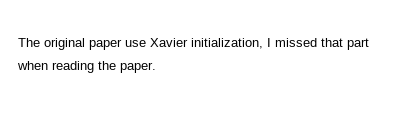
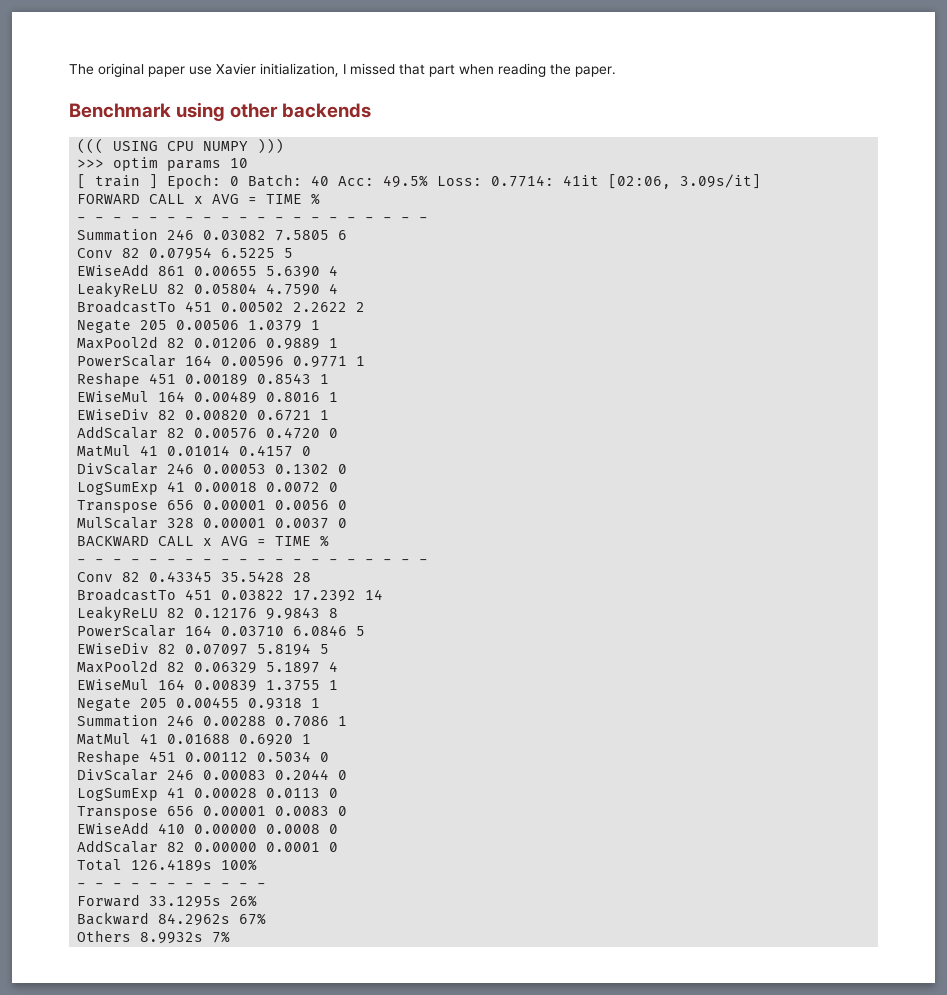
(156, 67) none -> [69,102,372,121] [77,138,285,154] [77,157,249,171] [77,174,762,189] [77,193,321,205] [77,217,429,222] [77,229,348,241] [77,247,294,260] [77,264,339,278] [77,282,339,298] [77,300,366,313] [77,320,321,333] [77,336,339,350] [77,355,366,368] [77,372,330,387] [77,391,339,404] [77,409,330,421] [77,426,339,439] [77,445,312,457] [77,463,348,475] [77,481,339,495] [77,500,348,513] [77,517,348,529] [77,535,330,547] [77,559,429,564] [77,571,312,582] [77,588,384,602] [77,606,339,622] [77,625,366,637] [77,643,330,656] [77,660,339,674] [77,679,339,692] [77,697,321,711] [77,715,348,727] [77,733,312,746] [77,750,330,765] [77,769,348,781] [77,787,339,801] [77,806,348,819] [77,822,339,834] [77,840,339,853] [77,859,258,872] [77,883,267,888] [77,894,258,908] [77,912,267,926] [77,930,231,944] // Benchmark using other backends // ((( USING CPU NUMPY ))) // >>> optim params 10 // [ train ] Epoch: 0 Batch: 40 Acc: 49.5% Loss: 0.7714: 41it [02:06, 3.09s/it] // FORWARD CALL x AVG = TIME % // - - - - - - - - - - - - - - - - - - - - // Summation 246 0.03082 7.5805 6 // Conv 82 0.07954 6.5225 5 // EWiseAdd 861 0.00655 5.6390 4 // LeakyReLU 82 0.05804 4.7590 4 // BroadcastTo 451 0.00502 2.2622 2 // Negate 205 0.00506 1.0379 1 // MaxPool2d 82 0.01206 0.9889 1 // PowerScalar 164 0.00596 0.9771 1 // Reshape 451 0.00189 0.8543 1 // EWiseMul 164 0.00489 0.8016 1 // EWiseDiv 82 0.00820 0.6721 1 // AddScalar 82 0.00576 0.4720 0 // MatMul 41 0.01014 0.4157 0 // DivScalar 246 0.00053 0.1302 0 // LogSumExp 41 0.00018 0.0072 0 // Transpose 656 0.00001 0.0056 0 // MulScalar 328 0.00001 0.0037 0 // BACKWARD CALL x AVG = TIME % // - - - - - - - - - - - - - - - - - - - - // Conv 82 0.43345 35.5428 28 // BroadcastTo 451 0.03822 17.2392 14 // LeakyReLU 82 0.12176 9.9843 8 // PowerScalar 164 0.03710 6.0846 5 // EWiseDiv 82 0.07097 5.8194 5 // MaxPool2d 82 0.06329 5.1897 4 // EWiseMul 164 0.00839 1.3755 1 // Negate 205 0.00455 0.9318 1 // Summation 246 0.00288 0.7086 1 // MatMul 41 0.01688 0.6920 1 // Reshape 451 0.00112 0.5034 0 // DivScalar 246 0.00083 0.2044 0 // LogSumExp 41 0.00028 0.0113 0 // Transpose 656 0.00001 0.0083 0 // EWiseAdd 410 0.00000 0.0008 0 // AddScalar 82 0.00000 0.0001 0 // Total 126.4189s 100% // - - - - - - - - - - - // Forward 33.1295s 26% // Backward 84.2962s 67% // Others 8.9932s 7%

